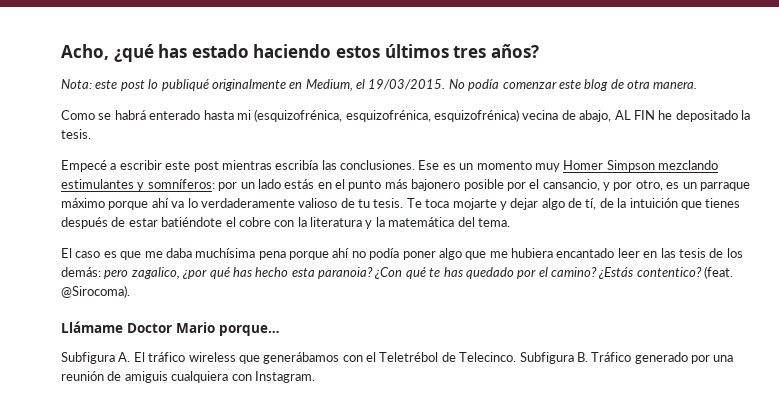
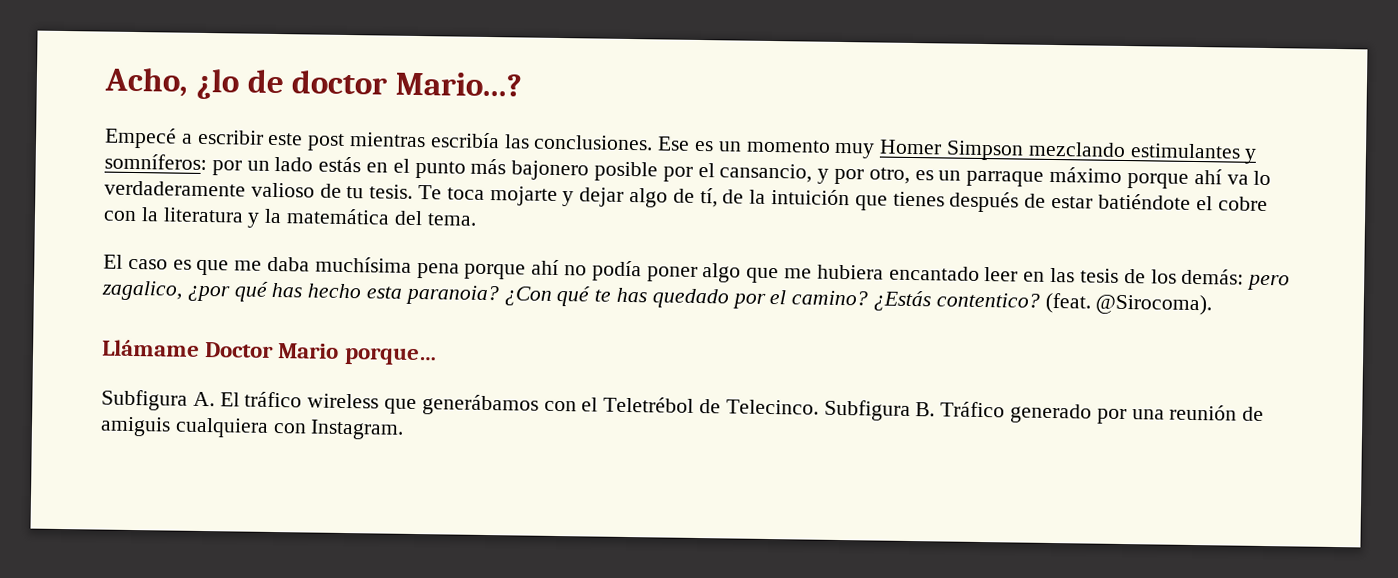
[113,44,539,62] [61,79,698,91] [61,109,750,122] [61,129,91,139] ¿qué has estado haciendo estos últimos tres años? // Nota: este post lo publiqué originalmente en Medium, el 19/03/2015. No podía comenzar este blog de otra manera. // Como se habrá enterado hasta mi (esquizofrénica, esquizofrénica, esquizofrénica) vecina de abajo, AL FIN he depositado la tesis. -> [195,68,524,100] ¿lo de doctor Mario...?

